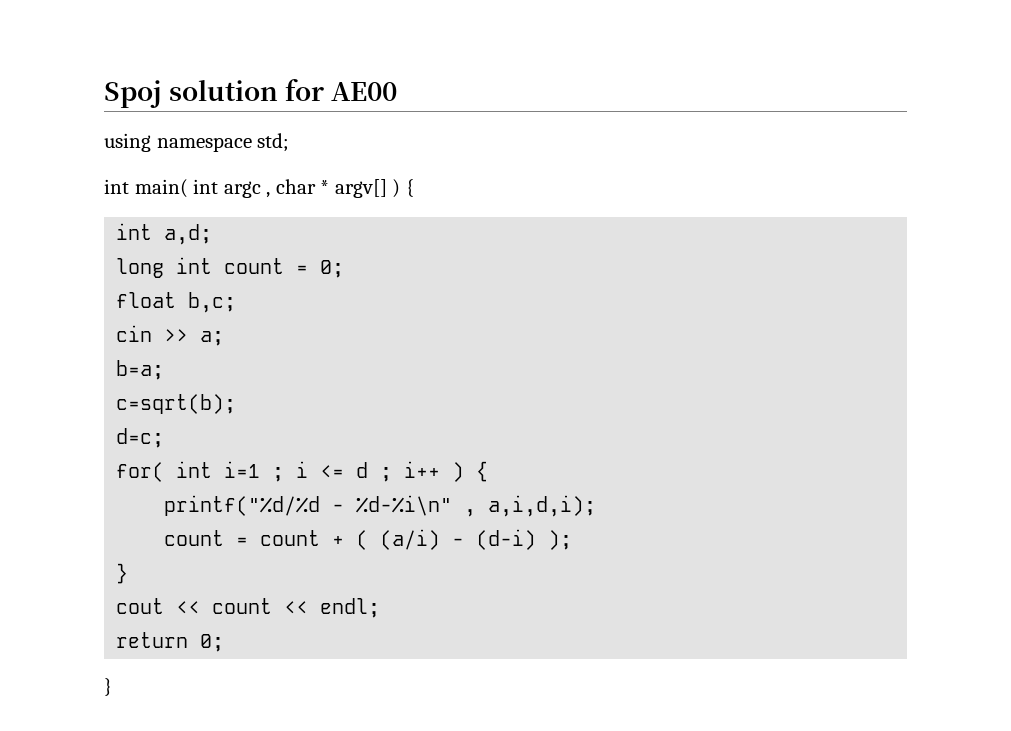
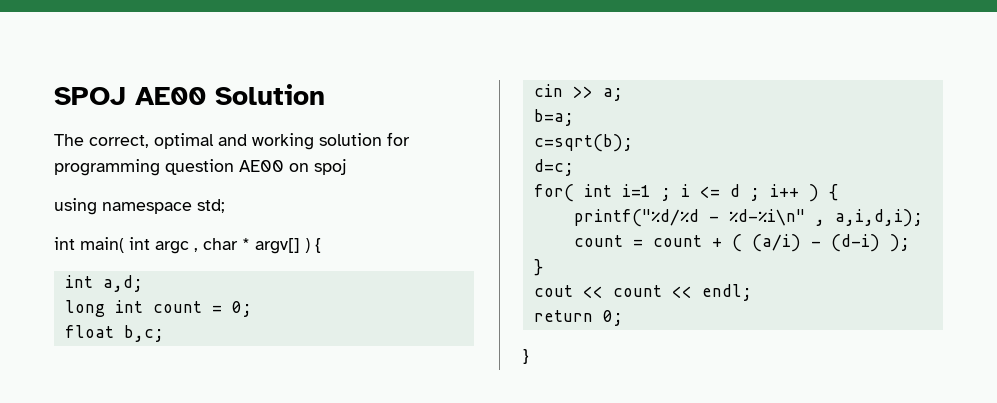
[104,79,398,108] Spoj solution for AE00 -> [54,84,325,105] [54,132,410,150] [54,159,347,176] SPOJ AE00 Solution // The correct, optimal and working solution for programming question AE00 on spoj

